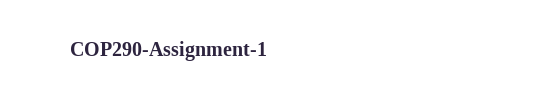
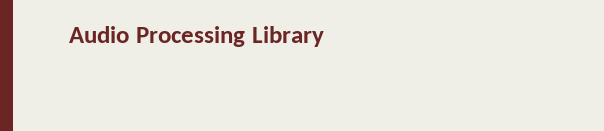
[70,41,267,61] COP290-Assignment-1 -> [69,26,324,47] Audio Processing Library

